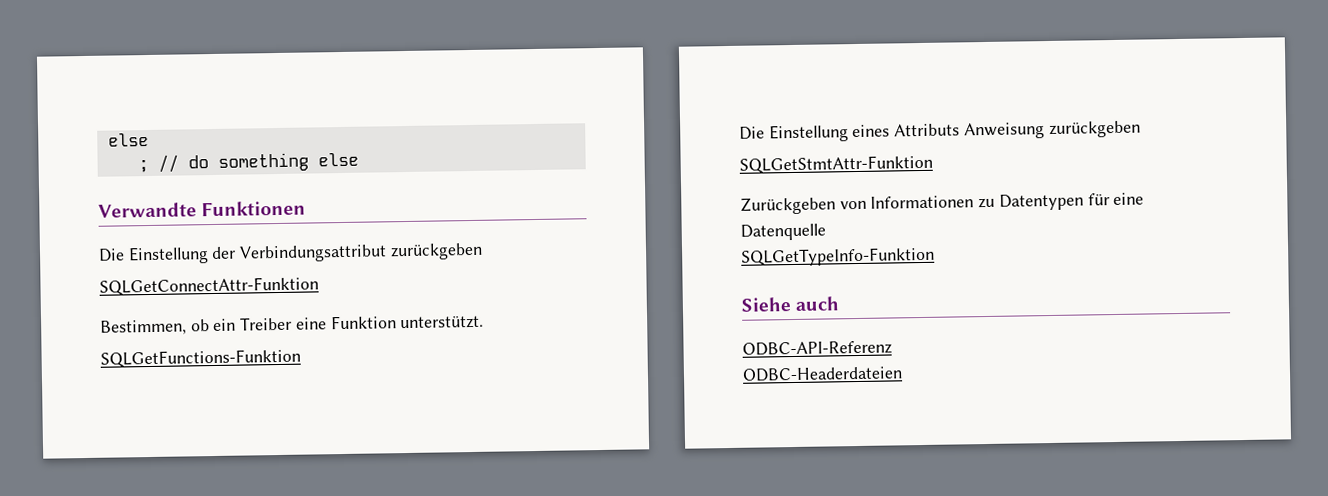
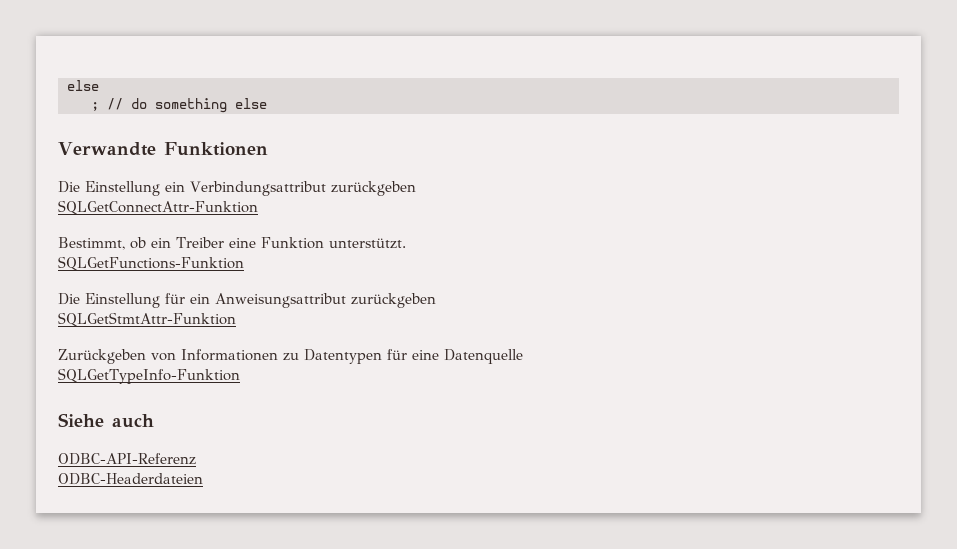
[211,246,237,260] der -> [165,182,185,192] ein
[100,319,187,336] Bestimmen, -> [58,237,125,250] Bestimmt,
[852,122,1045,140] eines Attributs Anweisung -> [165,293,346,308] für ein Anweisungsattribut

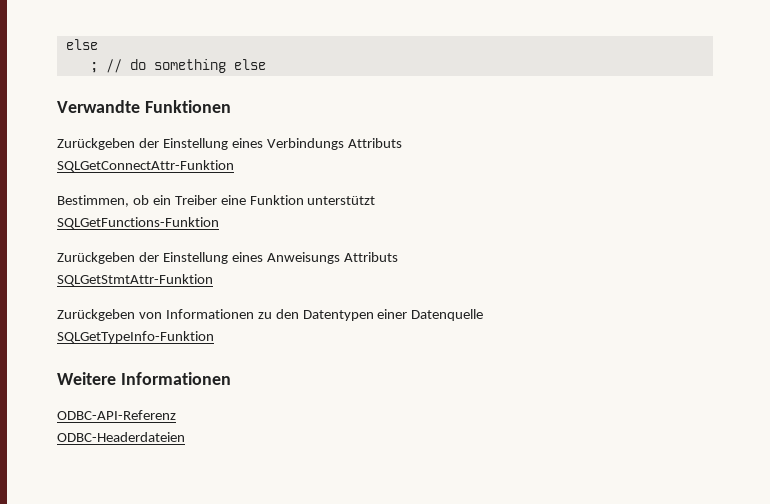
[58,181,416,196] Die Einstellung ein Verbindungsattribut zurückgeben -> [57,138,402,150] Zurückgeben der Einstellung eines Verbindungs Attributs
[58,237,125,250] Bestimmt, -> [57,195,129,207] Bestimmen,
[328,238,406,249] unterstützt. -> [307,196,376,205] unterstützt
[58,293,436,308] Die Einstellung für ein Anweisungsattribut zurückgeben -> [57,252,398,264] Zurückgeben der Einstellung eines Anweisungs Attributs
[304,349,439,364] Datentypen für eine -> [275,309,408,321] den Datentypen einer
[58,413,154,428] Siehe auch -> [57,372,231,385] Weitere Informationen

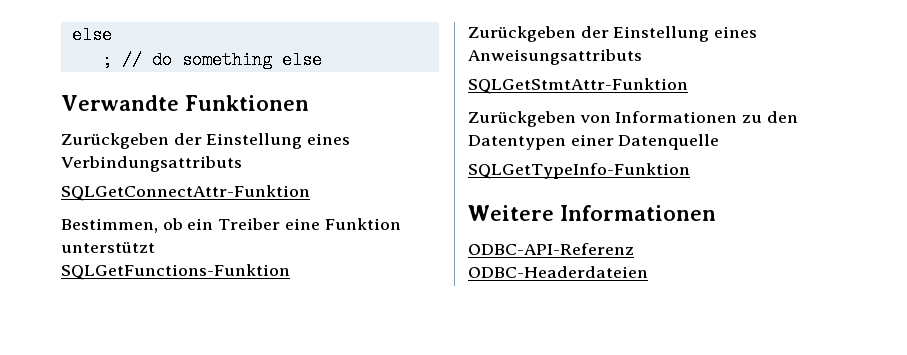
[266,138,402,150] Verbindungs Attributs -> [61,156,242,172] Verbindungsattributs
[266,252,398,264] Anweisungs Attributs -> [468,49,642,65] Anweisungsattributs

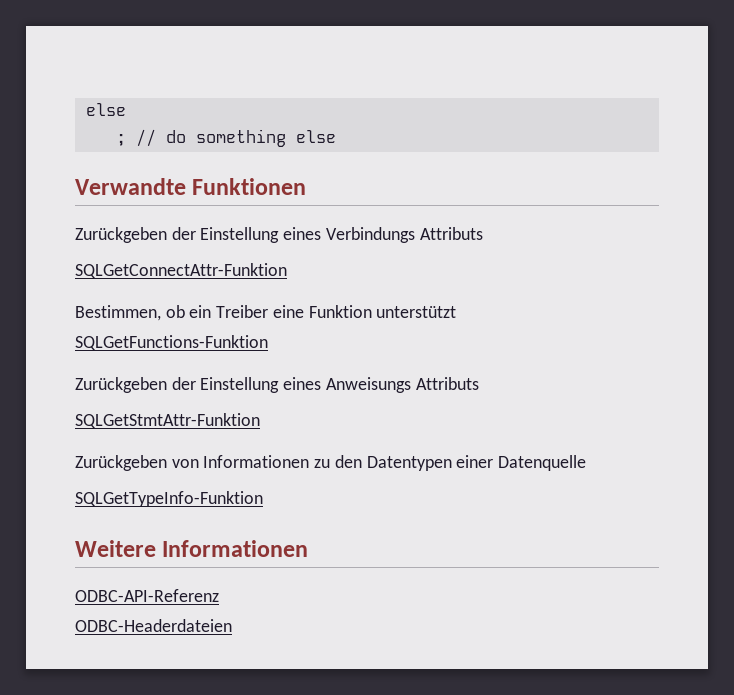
[61,156,242,172] Verbindungsattributs -> [325,227,483,243] Verbindungs Attributs
[468,49,642,65] Anweisungsattributs -> [325,377,479,393] Anweisungs Attributs

